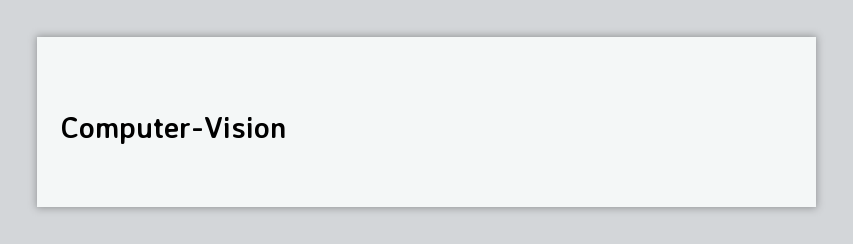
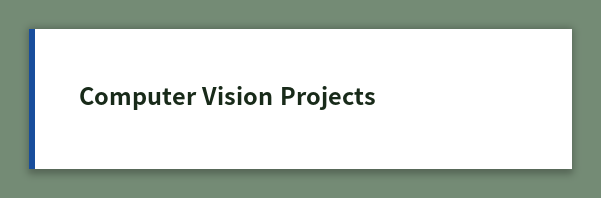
[61,117,286,144] Computer-Vision -> [79,86,376,110] Computer Vision Projects

